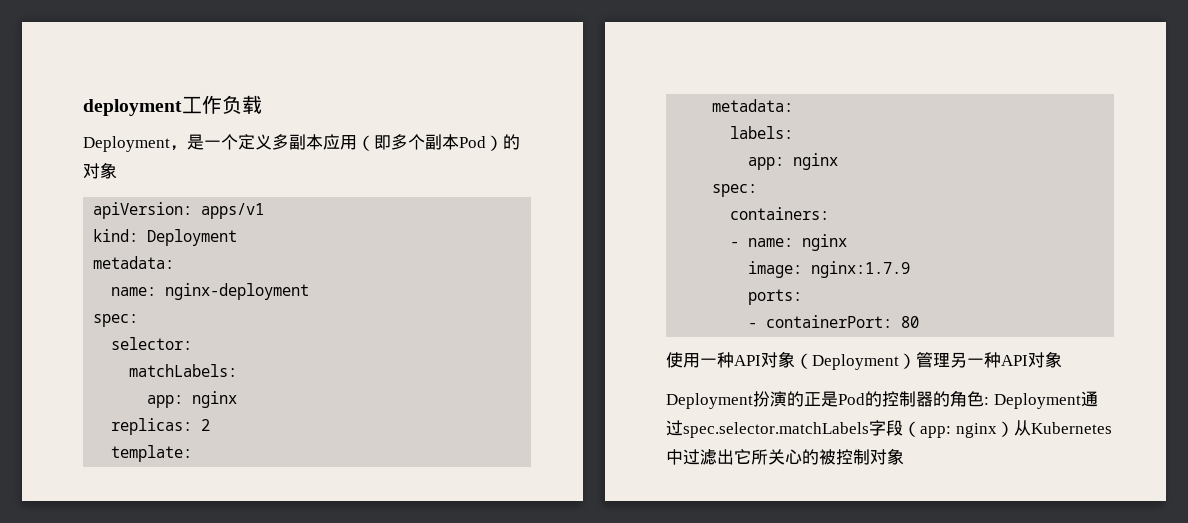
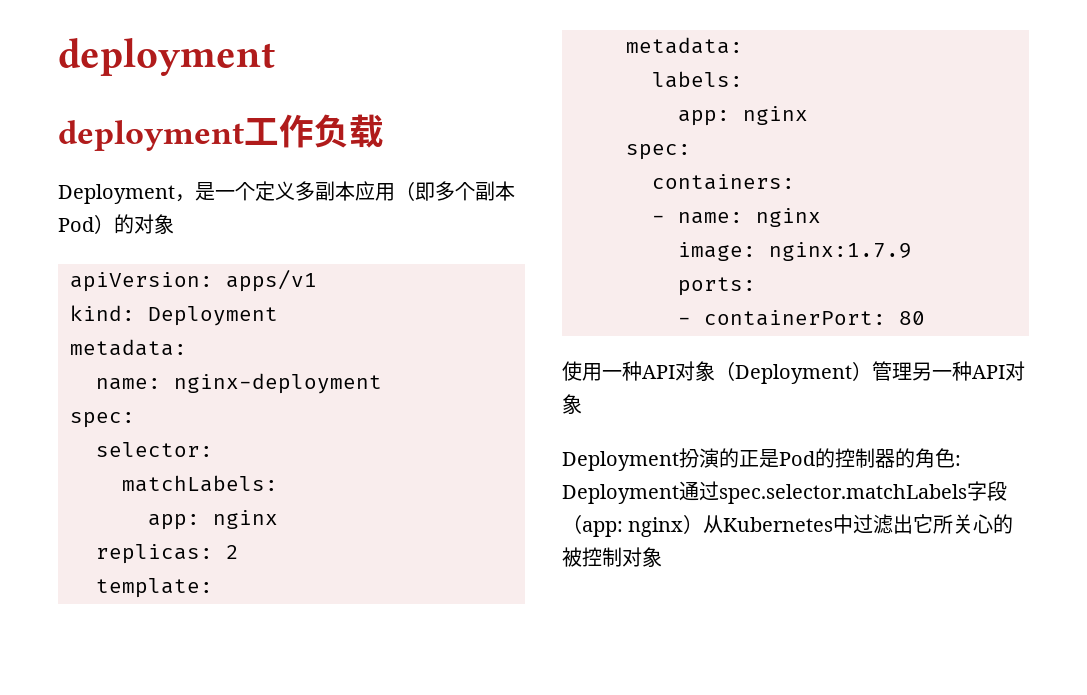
[83,99,182,116] deployment -> [58,38,275,76] [58,120,244,151] deployment // deployment

